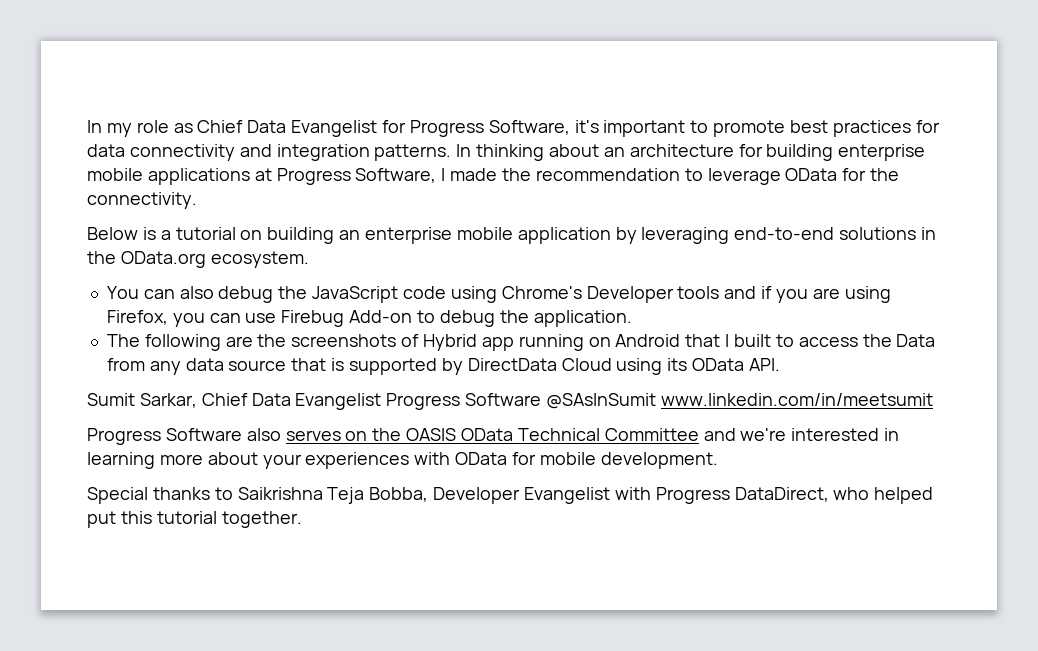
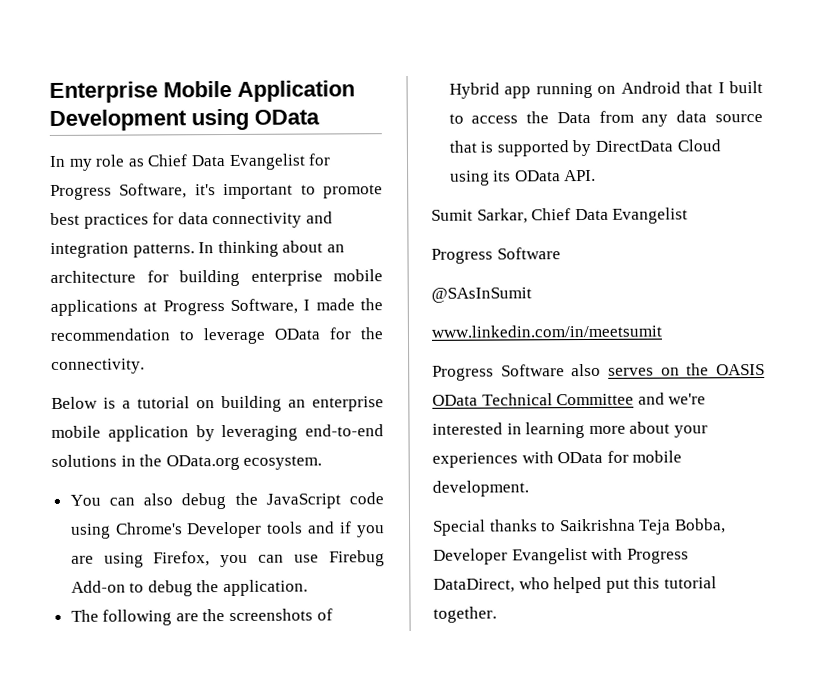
(87, 126) none -> [49,80,355,103] [49,108,320,131] Enterprise Mobile Application Development using OData //
[386,393,542,410] Progress Software -> [431,247,561,264] // Progress Software //
(657, 401) none -> (532, 295) //

